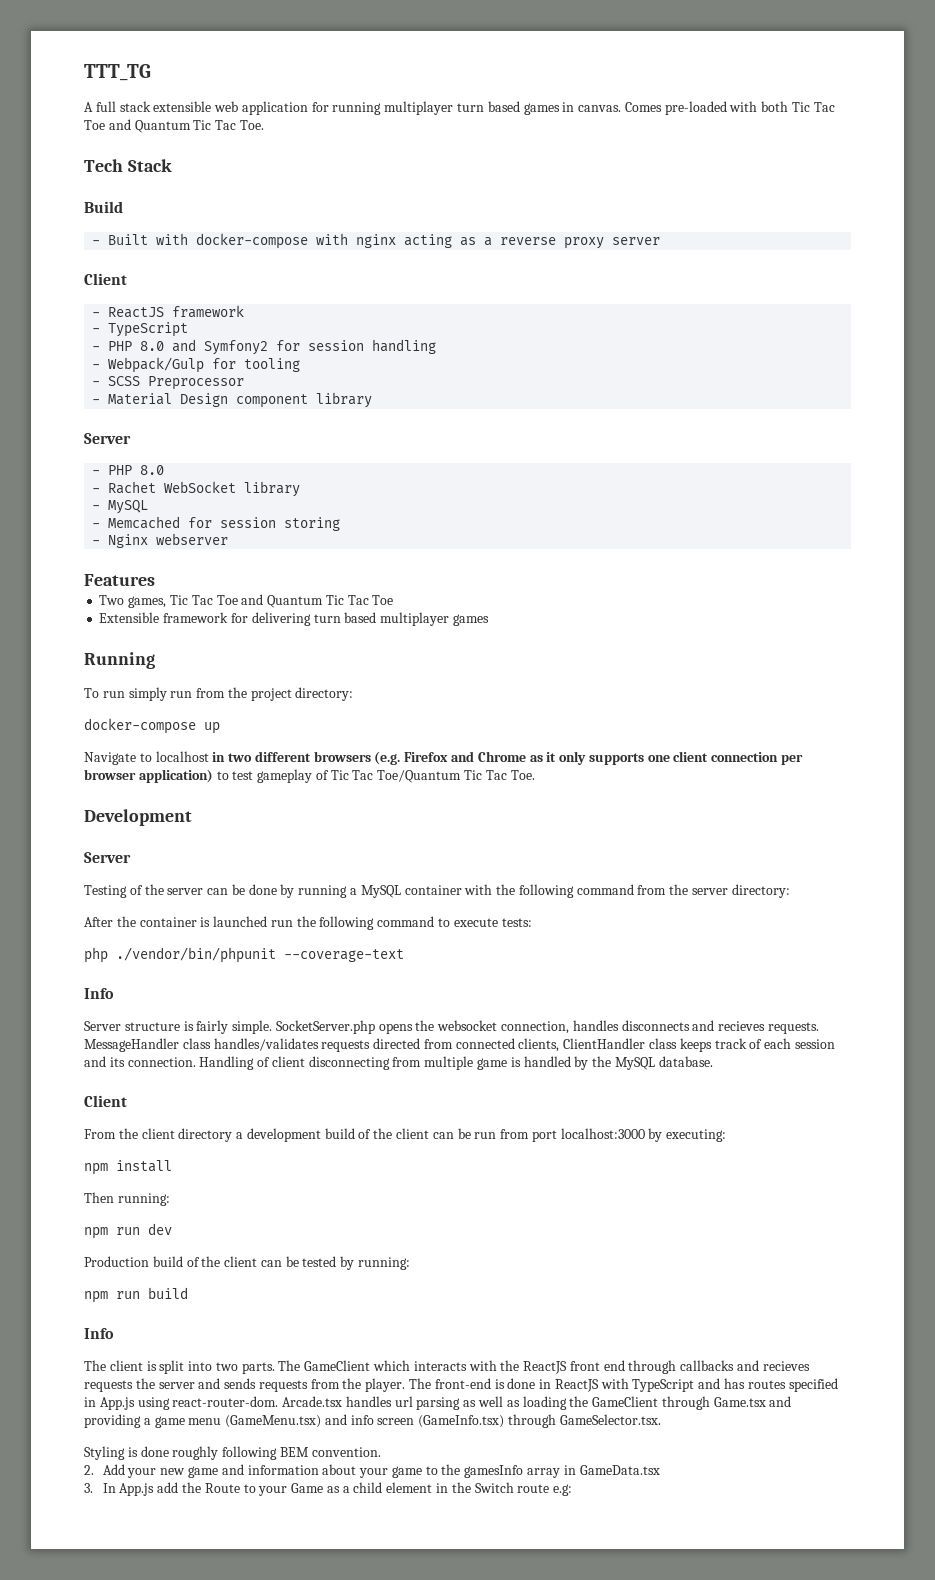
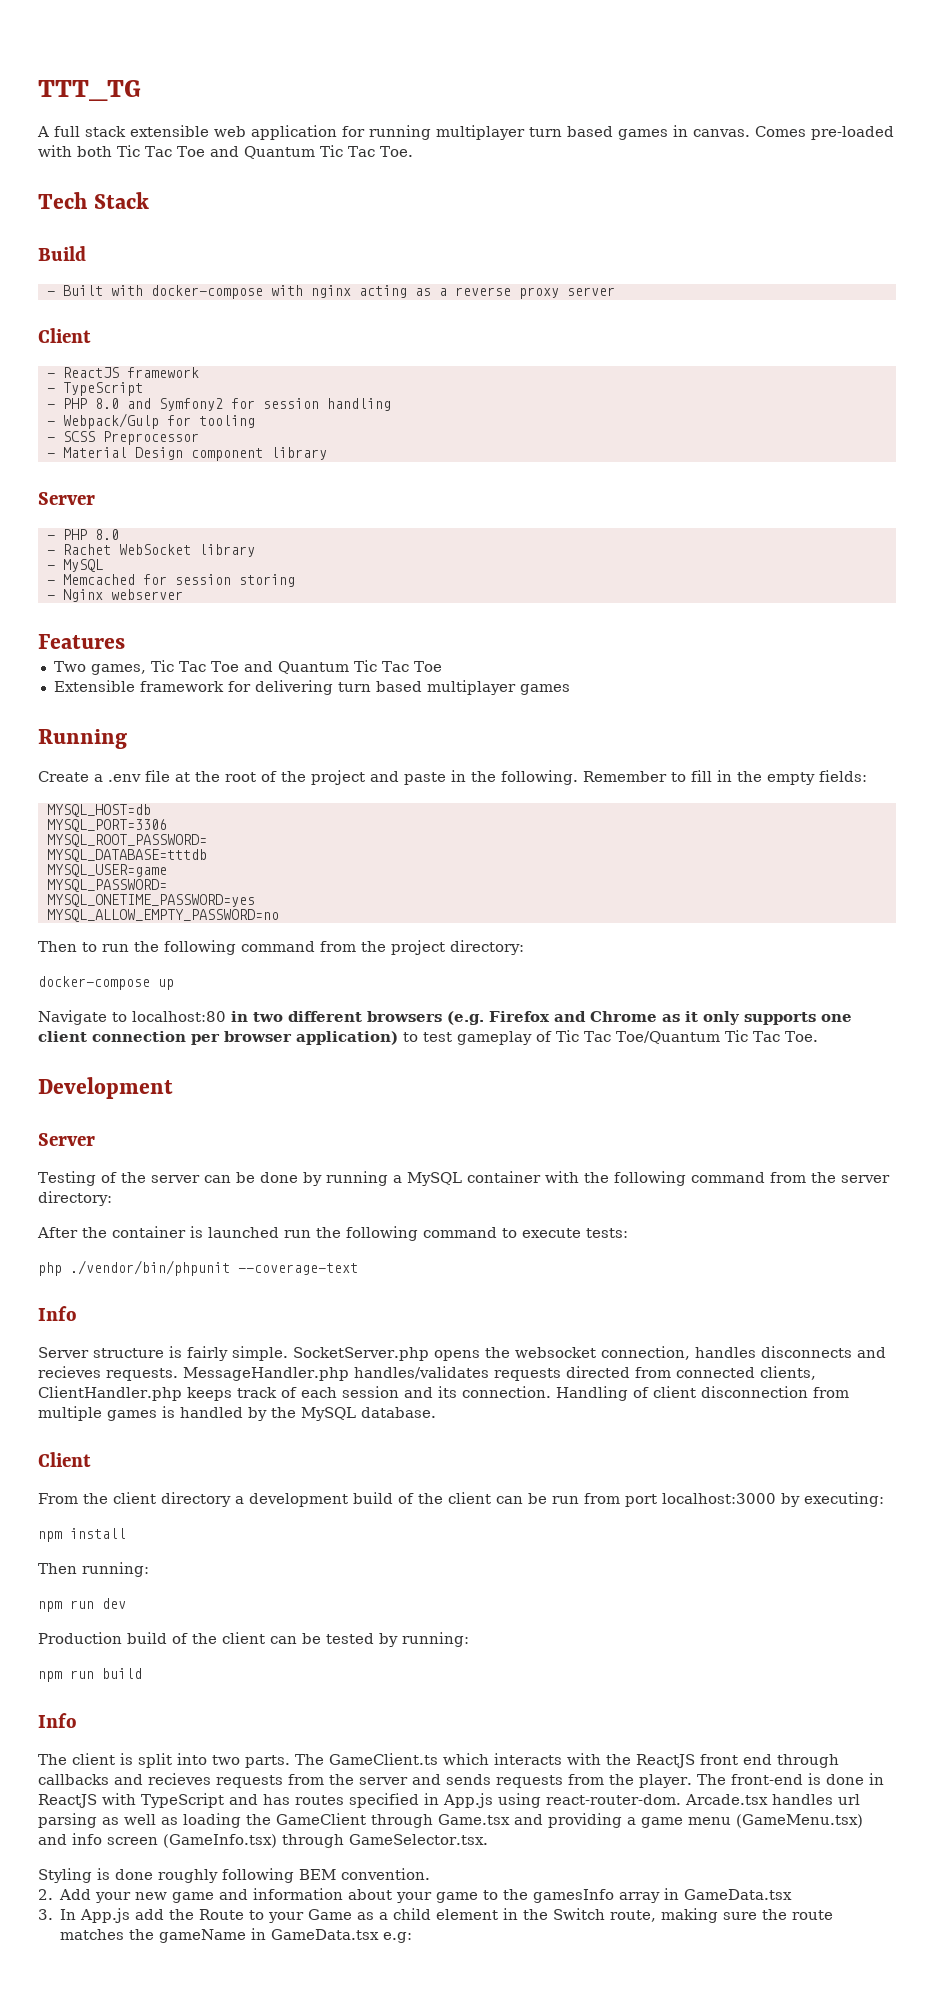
[84,687,193,701] To run simply run -> [38,770,867,785] [46,804,151,817] [46,819,167,832] [46,834,207,847] [46,849,207,862] [46,864,167,877] [46,879,167,892] [46,894,255,907] [46,909,279,922] [38,940,315,955] Create a .env file at the root of the project and paste in the following. Remember to fill in the empty fields: // MYSQL_HOST=db // MYSQL_PORT=3306 // MYSQL_ROOT_PASSWORD= // MYSQL_DATABASE=tttdb // MYSQL_USER=game // MYSQL_PASSWORD= // MYSQL_ONETIME_PASSWORD=yes // MYSQL_ALLOW_EMPTY_PASSWORD=no // Then to run the following command
[155,751,209,762] localhost -> [132,1011,226,1022] localhost:80
[84,1038,211,1052] MessageHandler class -> [183,1367,349,1381] MessageHandler.php
[563,1038,678,1049] ClientHandler class -> [38,1386,182,1401] ClientHandler.php
[308,1056,390,1070] disconnecting -> [700,1386,808,1398] disconnection
[477,1058,508,1070] game -> [107,1410,157,1421] games
[304,1360,371,1371] GameClient -> [329,1753,438,1765] GameClient.ts
(133, 1386) none -> [288,1774,324,1785] from
[517,1484,550,1493] route -> [610,1908,834,1923] [60,1928,380,1943] route, making sure the route matches the gameName in GameData.tsx

